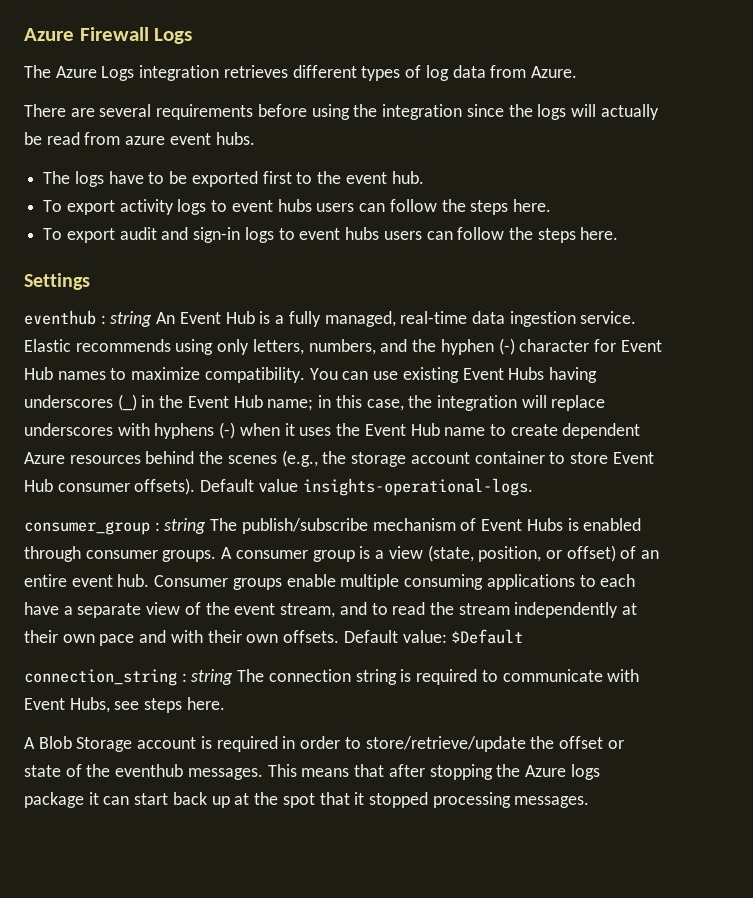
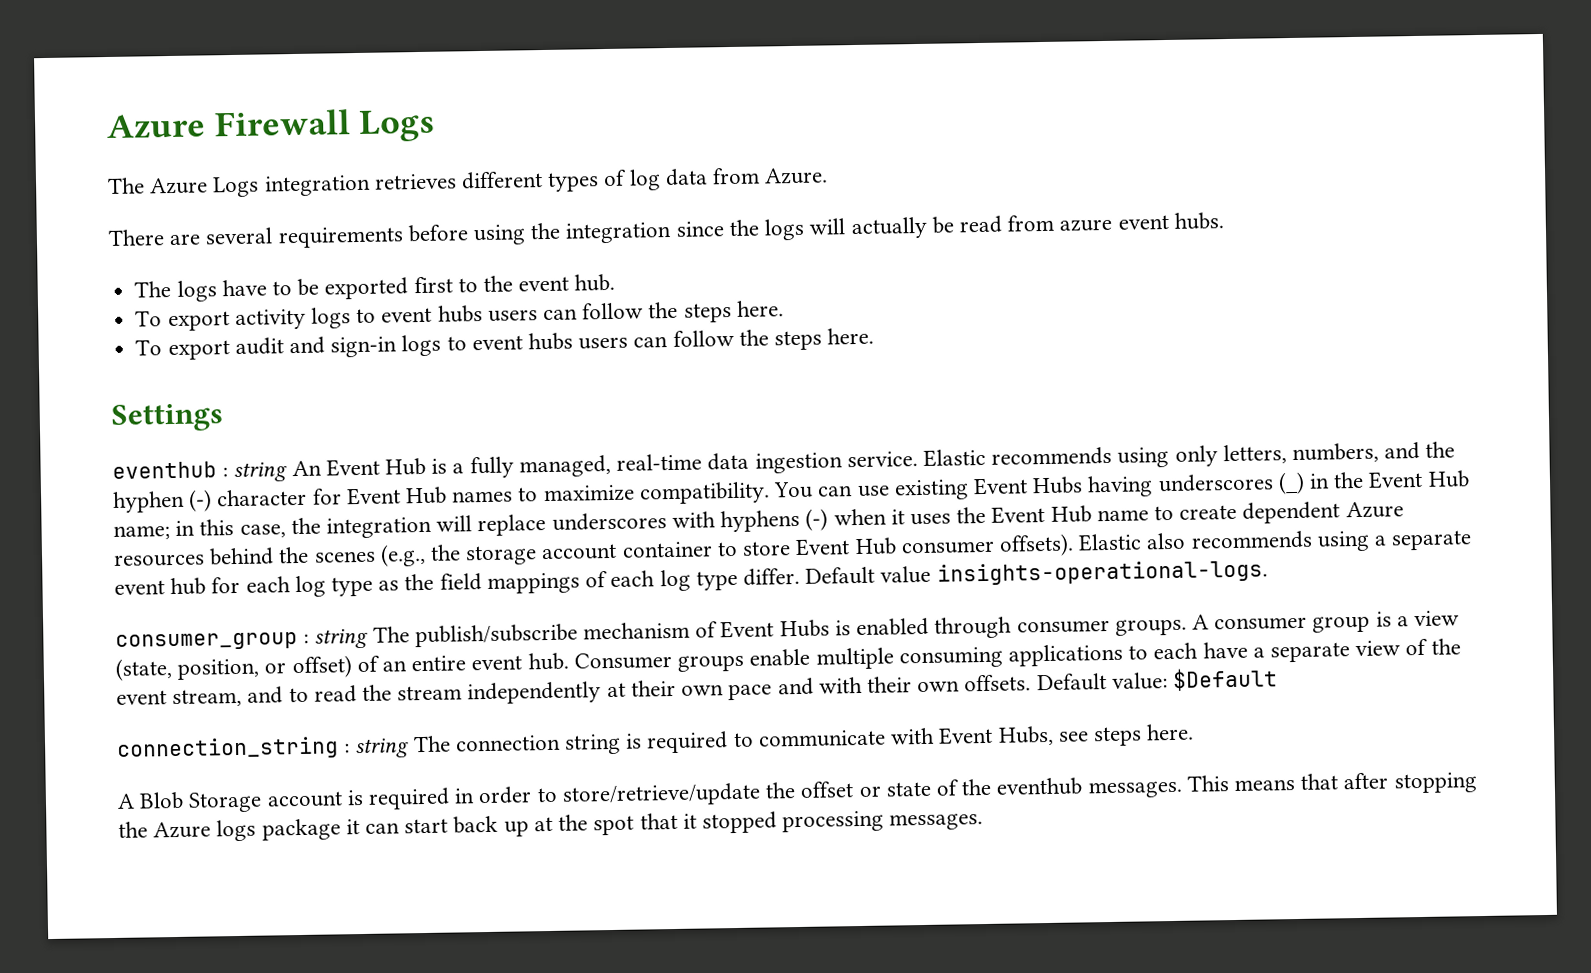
(196, 486) none -> [1078,530,1473,552] [114,567,800,598] Elastic also recommends using a separate event hub for each log type as the field mappings of each log type differ.

